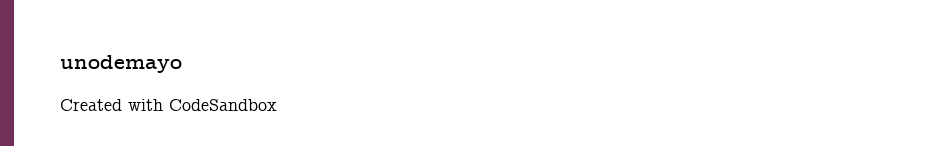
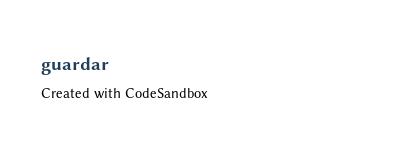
[60,55,182,73] unodemayo -> [41,57,109,75] guardar

